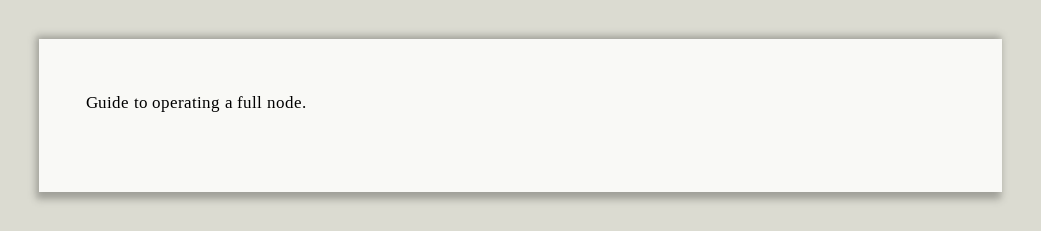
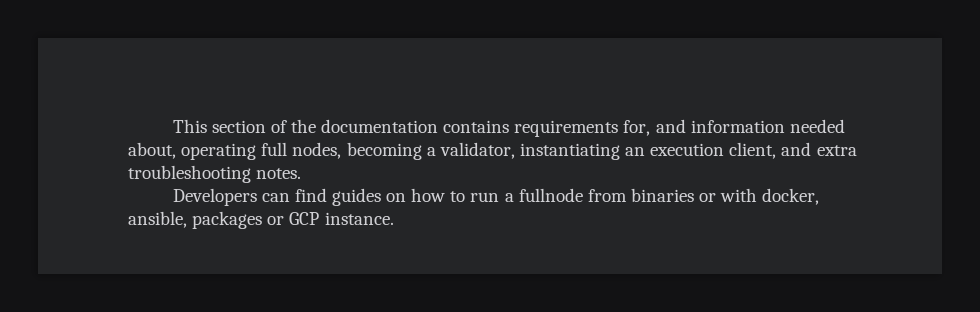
[86,96,306,112] Guide to operating a full node. -> [172,119,845,137] [128,142,857,160] [128,165,302,183] [172,188,820,206] [128,211,394,229] This section of the documentation contains requirements for, and information needed about, operating full nodes, becoming a validator, instantiating an execution client, and extra troubleshooting notes. // Developers can find guides on how to run a fullnode from binaries or with docker, ansible, packages or GCP instance.

